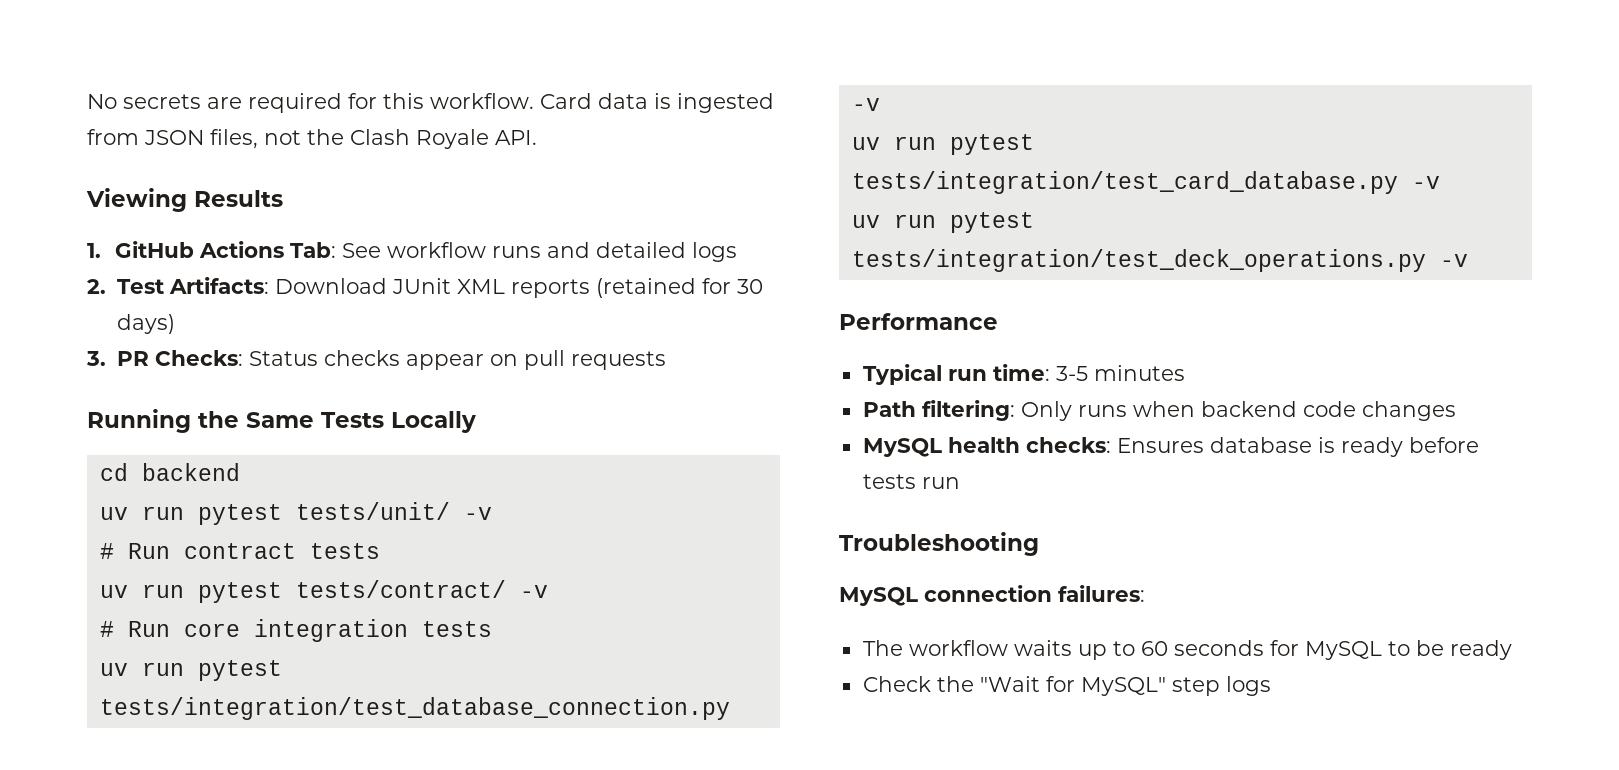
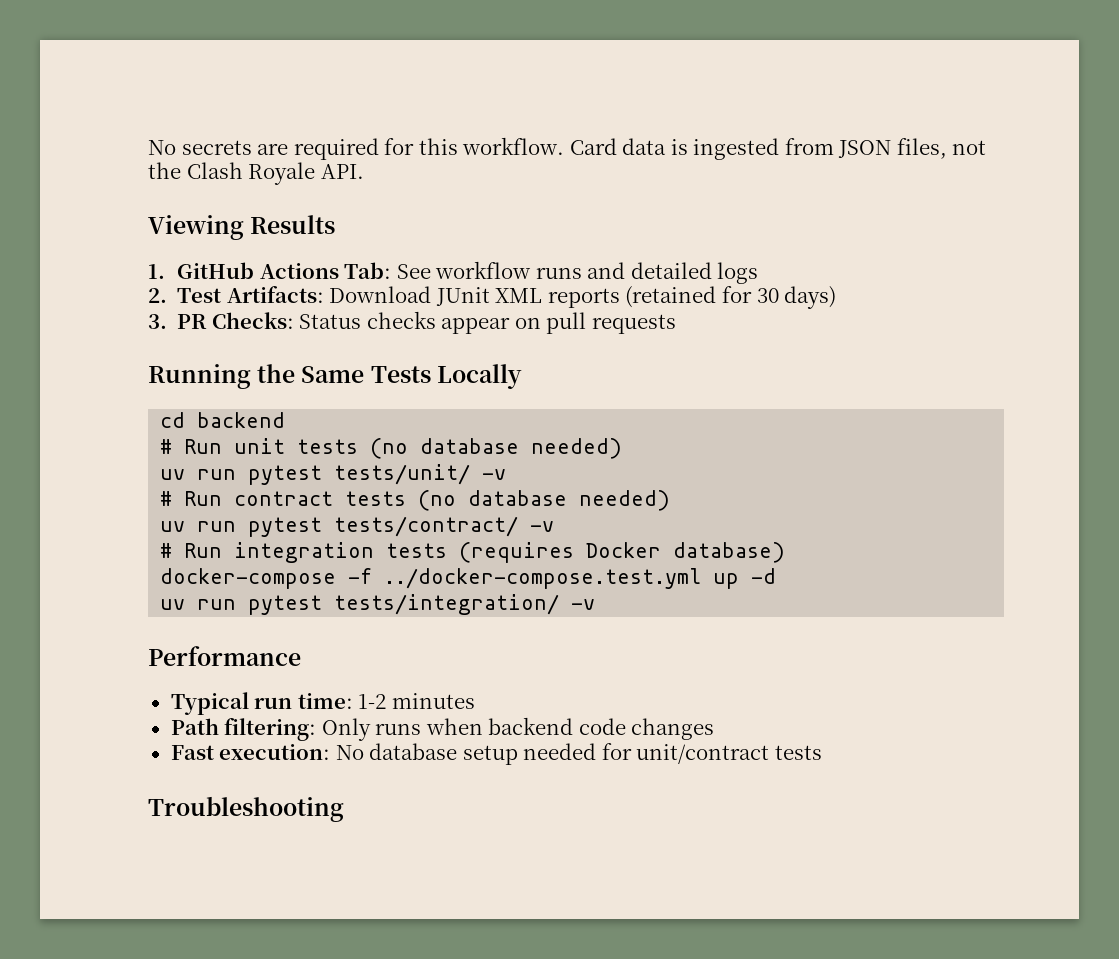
(240, 472) none -> [160,438,623,459] // # Run unit tests (no database needed)
(380, 551) none -> [418,490,671,511] (no database needed)
[183,623,240,637] core -> (223, 550) none
[99,660,282,681] [99,697,730,720] [851,98,880,111] [851,134,1034,155] [851,171,1440,194] [851,212,1034,233] [851,249,1426,272] // uv run pytest tests/integration/test_database_connection.py -v // uv run pytest tests/integration/test_card_database.py -v // uv run pytest tests/integration/test_deck_operations.py -> [459,542,786,563] [160,568,777,589] [160,594,560,615] (requires Docker database) // docker-compose -f ../docker-compose.test.yml up -d // uv run pytest tests/integration/
[1055,366,1088,381] 3-5 -> [358,694,387,709] 1-2
[862,437,1479,457] [862,474,960,489] MySQL health checks: Ensures database is ready before tests run -> [170,743,822,765] Fast execution: No database setup needed for unit/contract tests
[839,585,1145,606] [862,640,1512,660] [862,676,1271,696] // MySQL connection failures: // The workflow waits up to 60 seconds for MySQL to be ready // Check the "Wait for MySQL" step logs -> (344, 809) none

